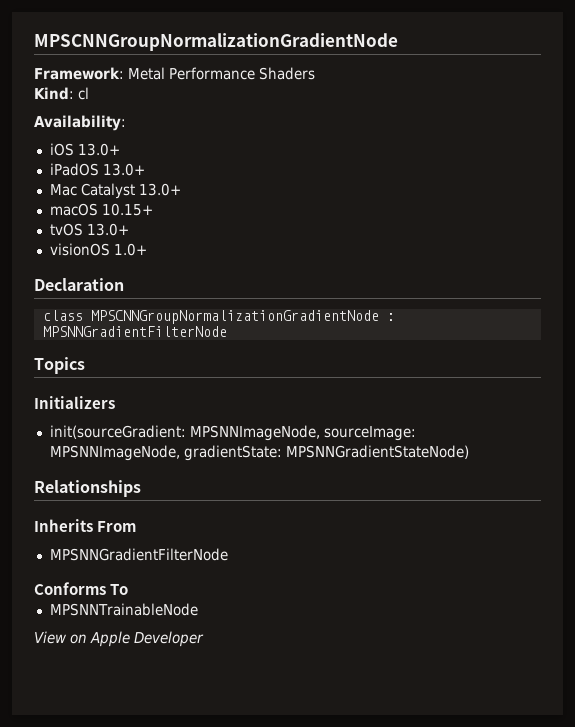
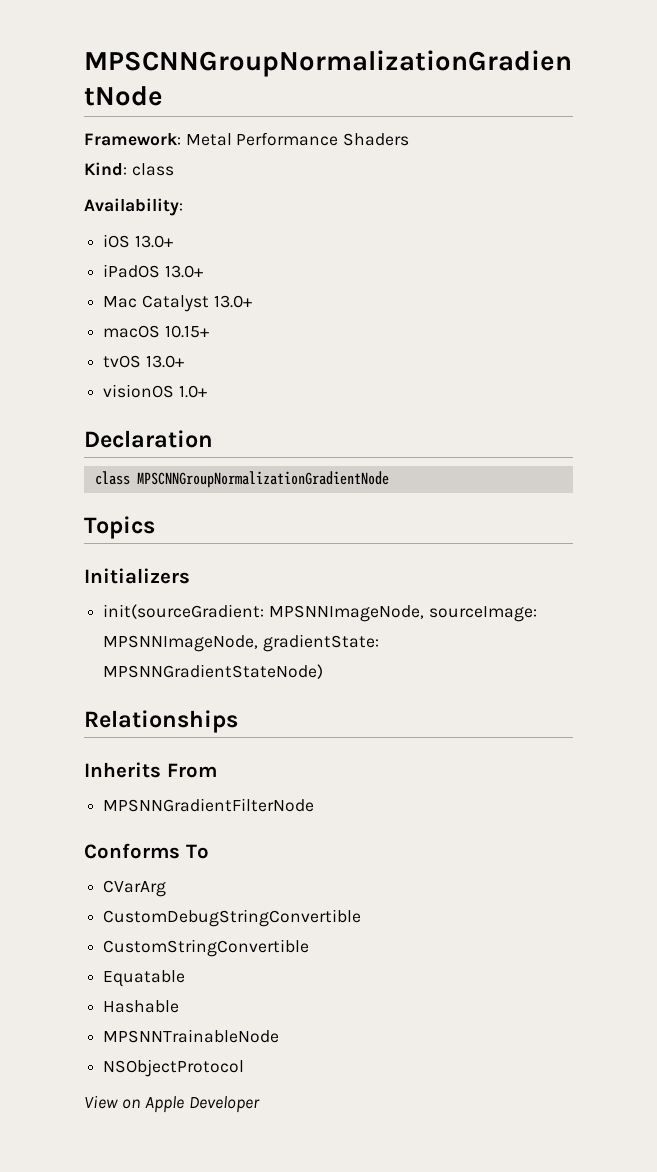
[78,87,89,100] cl -> [131,163,174,176] class
[386,313,395,321] [42,326,227,337] : MPSNNGradientFilterNode -> (389, 479) none
(129, 589) none -> [103,880,167,897] [103,909,362,927] [103,939,310,957] [103,970,186,987] [103,1000,180,1013] // CVarArg // CustomDebugStringConvertible // CustomStringConvertible // Equatable // Hashable
(198, 609) none -> [103,1059,245,1077] // NSObjectProtocol

